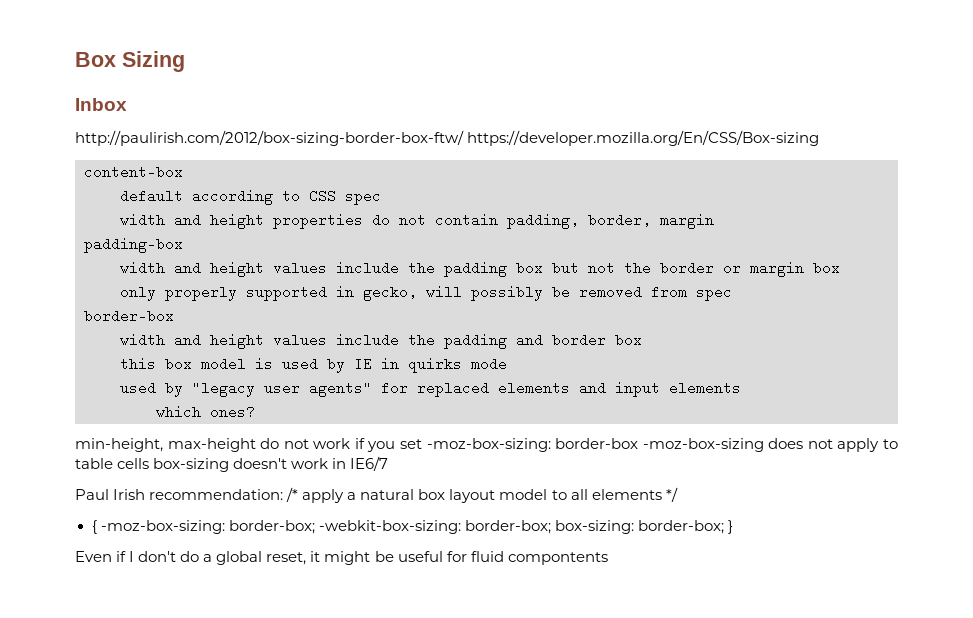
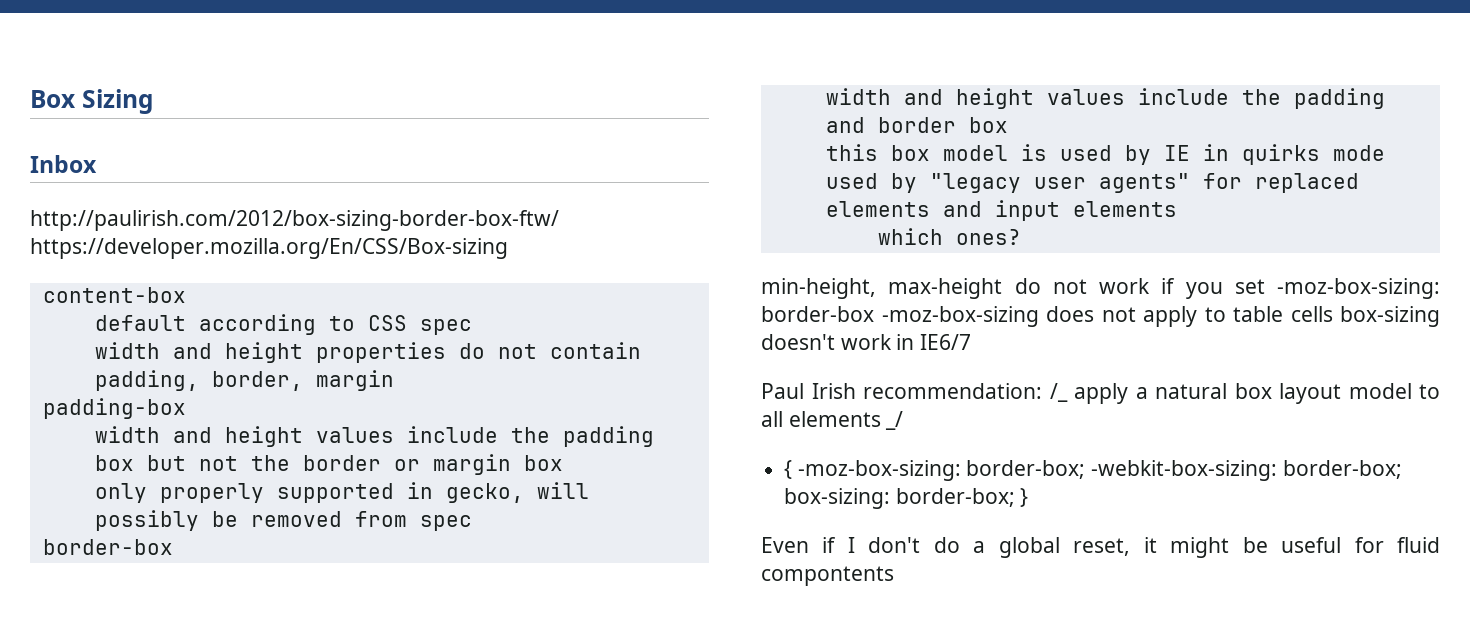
[286,487,299,502] /* -> [1049,383,1068,402] /_
[665,487,678,502] */ -> [885,411,904,430] _/

